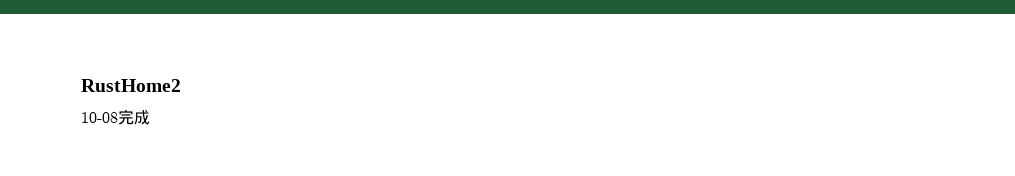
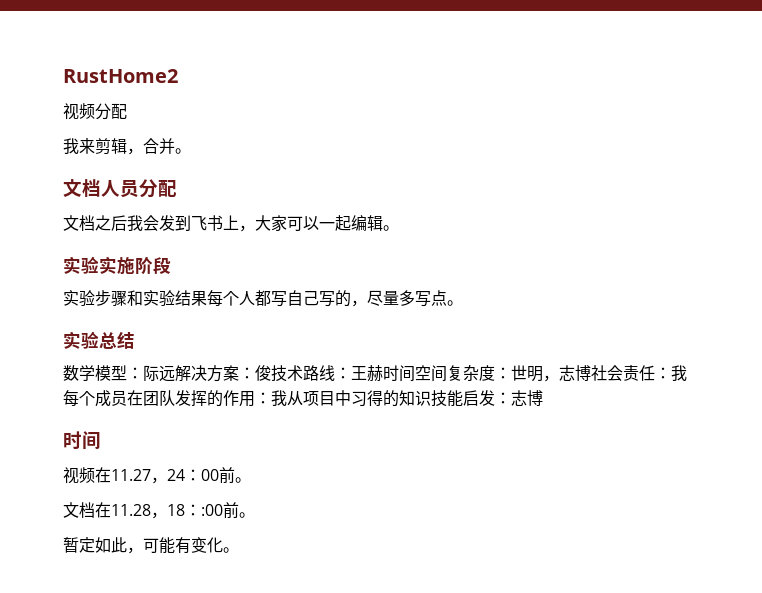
[81,109,150,125] 10-08完成 -> [63,103,127,120] [63,138,191,155] [63,179,177,198] [63,215,399,232] [63,256,171,275] [63,290,463,307] [63,331,135,349] [63,365,687,382] [63,390,543,407] [63,431,101,450] [63,467,251,484] [63,502,255,519] [63,537,239,554] 视频分配 // 我来剪辑，合并。 // 文档人员分配 // 文档之后我会发到飞书上，大家可以一起编辑。 // 实验实施阶段 // 实验步骤和实验结果每个人都写自己写的，尽量多写点。 // 实验总结 // 数学模型：际远解决方案：俊技术路线：王赫时间空间复杂度：世明，志博社会责任：我每个成员在团队发挥的作用：我从项目中习得的知识技能启发：志博 // 时间 // 视频在11.27，24：00前。 // 文档在11.28，18：:00前。 // 暂定如此，可能有变化。

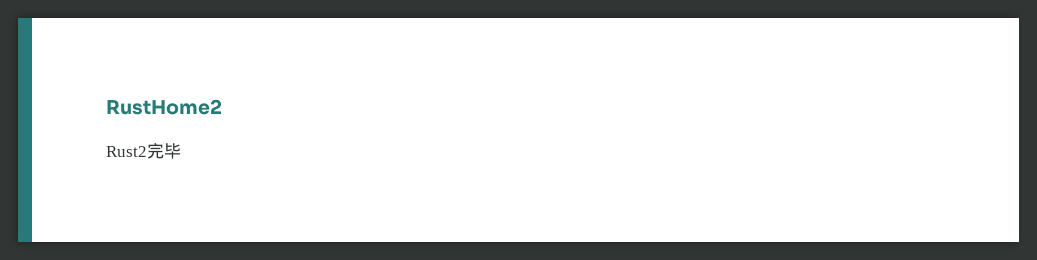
[63,103,127,120] [63,138,191,155] [63,179,177,198] [63,215,399,232] [63,256,171,275] [63,290,463,307] [63,331,135,349] [63,365,687,382] [63,390,543,407] [63,431,101,450] [63,467,251,484] [63,502,255,519] [63,537,239,554] 视频分配 // 我来剪辑，合并。 // 文档人员分配 // 文档之后我会发到飞书上，大家可以一起编辑。 // 实验实施阶段 // 实验步骤和实验结果每个人都写自己写的，尽量多写点。 // 实验总结 // 数学模型：际远解决方案：俊技术路线：王赫时间空间复杂度：世明，志博社会责任：我每个成员在团队发挥的作用：我从项目中习得的知识技能启发：志博 // 时间 // 视频在11.27，24：00前。 // 文档在11.28，18：:00前。 // 暂定如此，可能有变化。 -> [106,143,181,159] Rust2完毕

